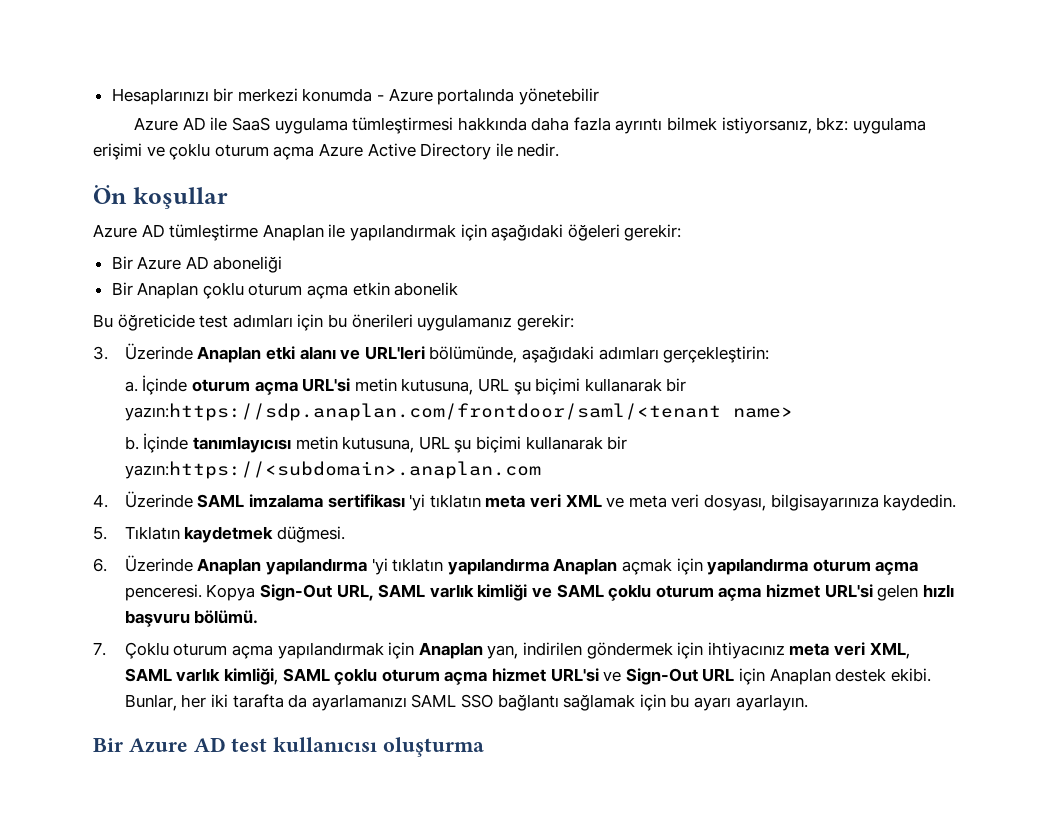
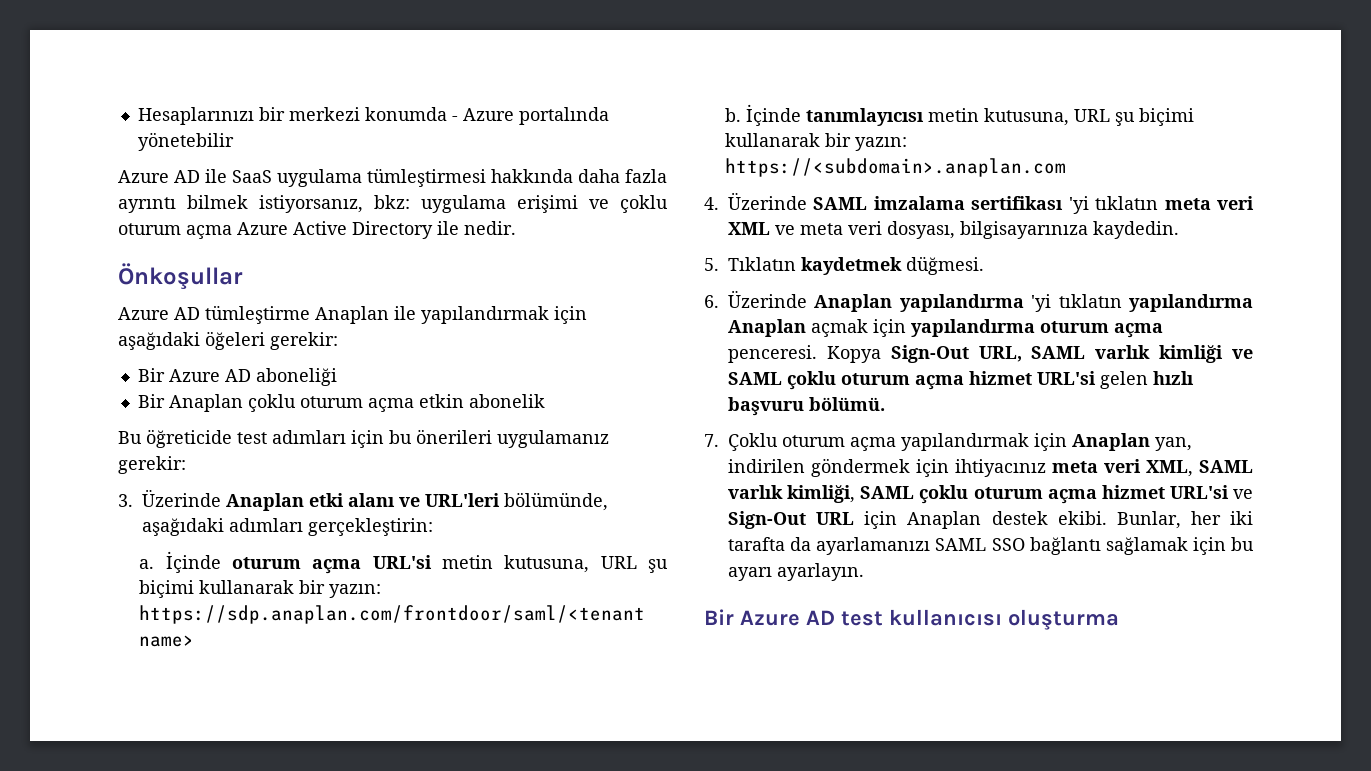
[93,185,228,209] Ön koşullar -> [118,263,243,290] Önkoşullar
[124,403,721,421] yazın:https://sdp.anaplan.com/frontdoor/saml/<tenant -> [329,584,382,598] [139,605,646,624] yazın: https://sdp.anaplan.com/frontdoor/saml/<tenant
[124,461,541,479] yazın:https://<subdomain>.anaplan.com -> [855,137,908,151] [725,158,1067,177] yazın: https://<subdomain>.anaplan.com

